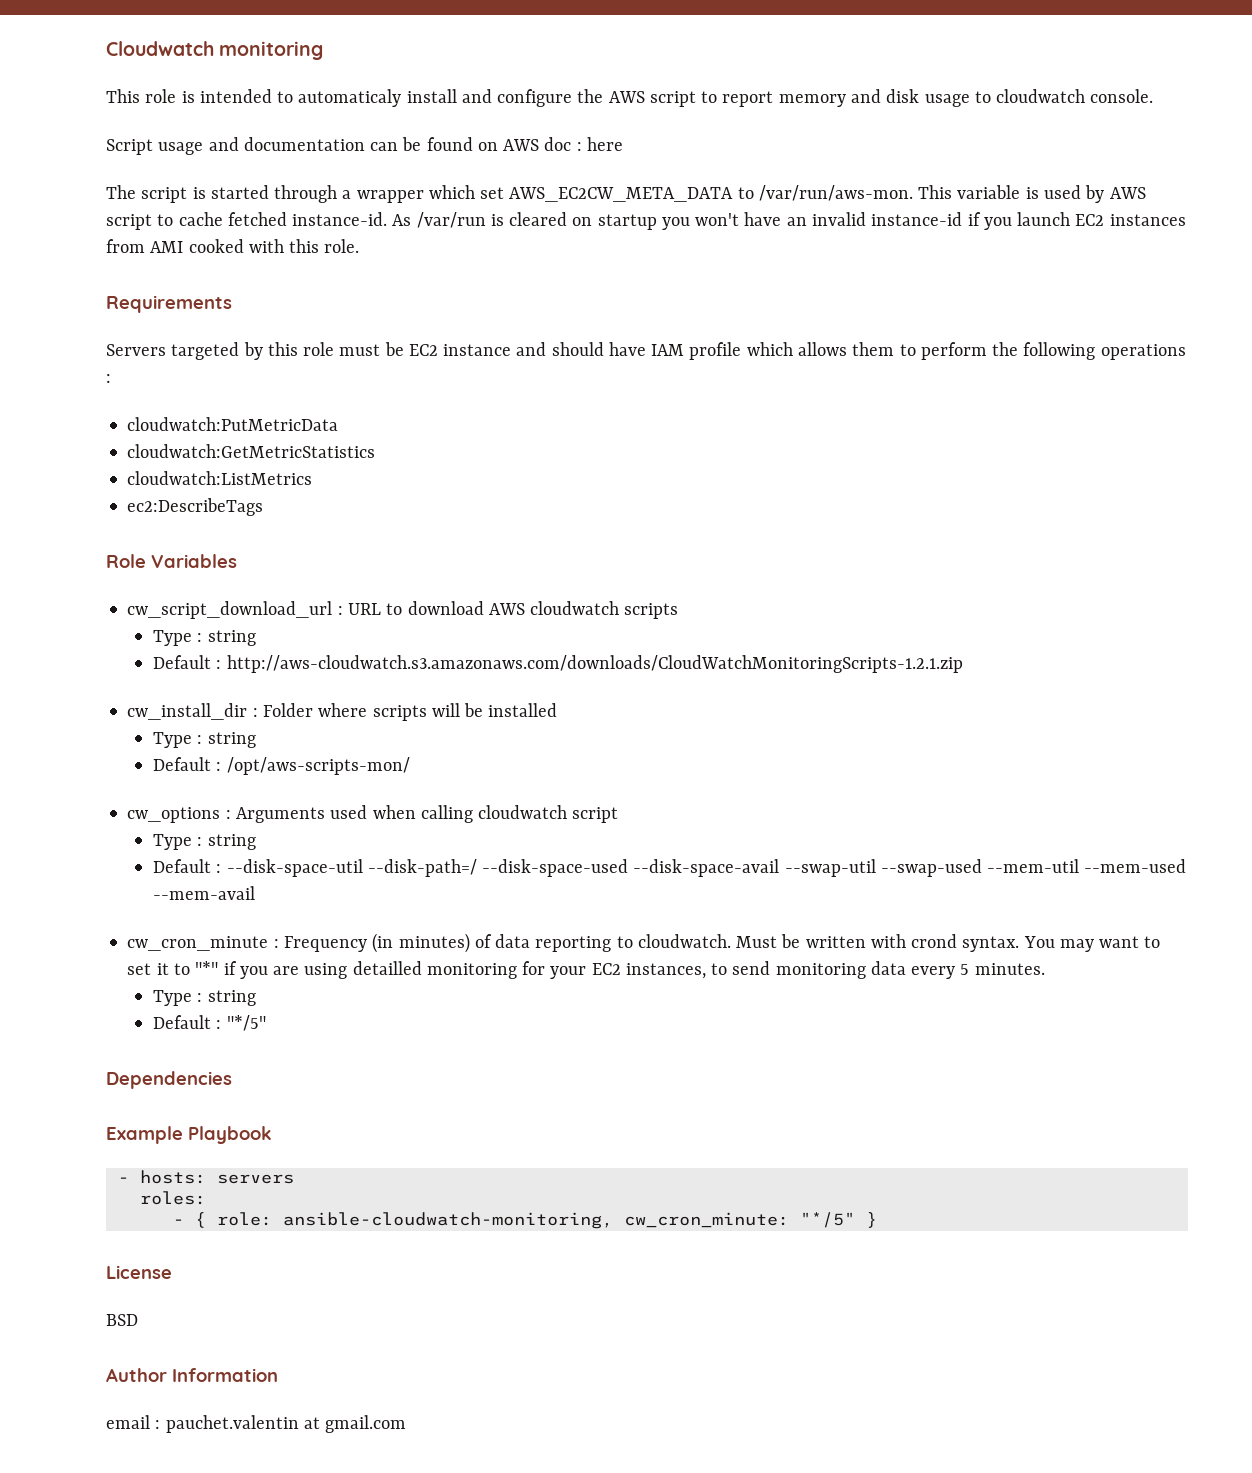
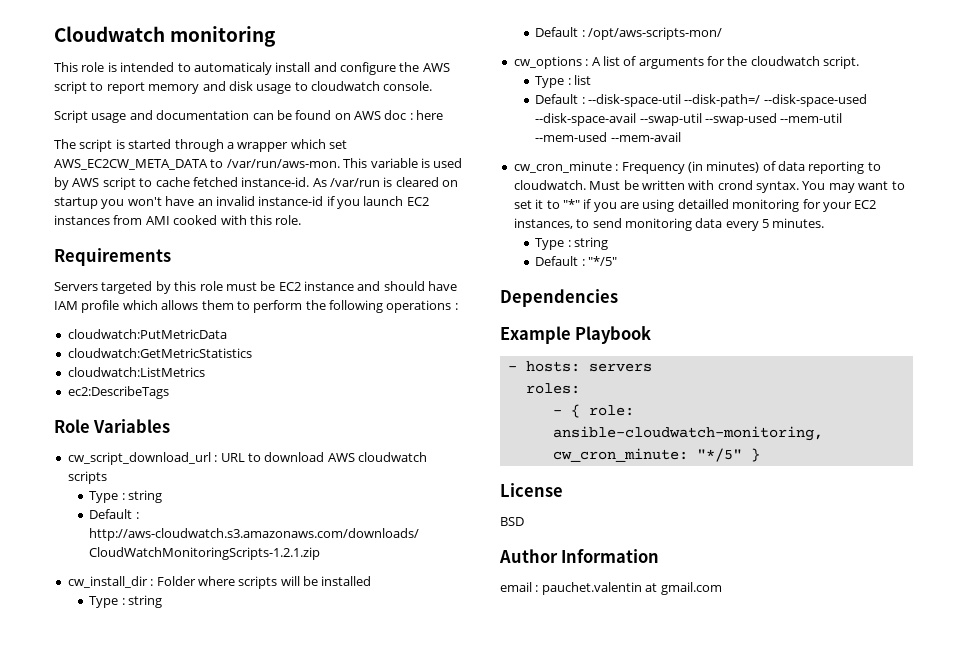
[235,805,619,823] [152,834,256,850] Arguments used when calling cloudwatch script // Type : string -> [591,56,860,69] [535,75,591,88] A list of arguments for the cloudwatch script. // Type : list

